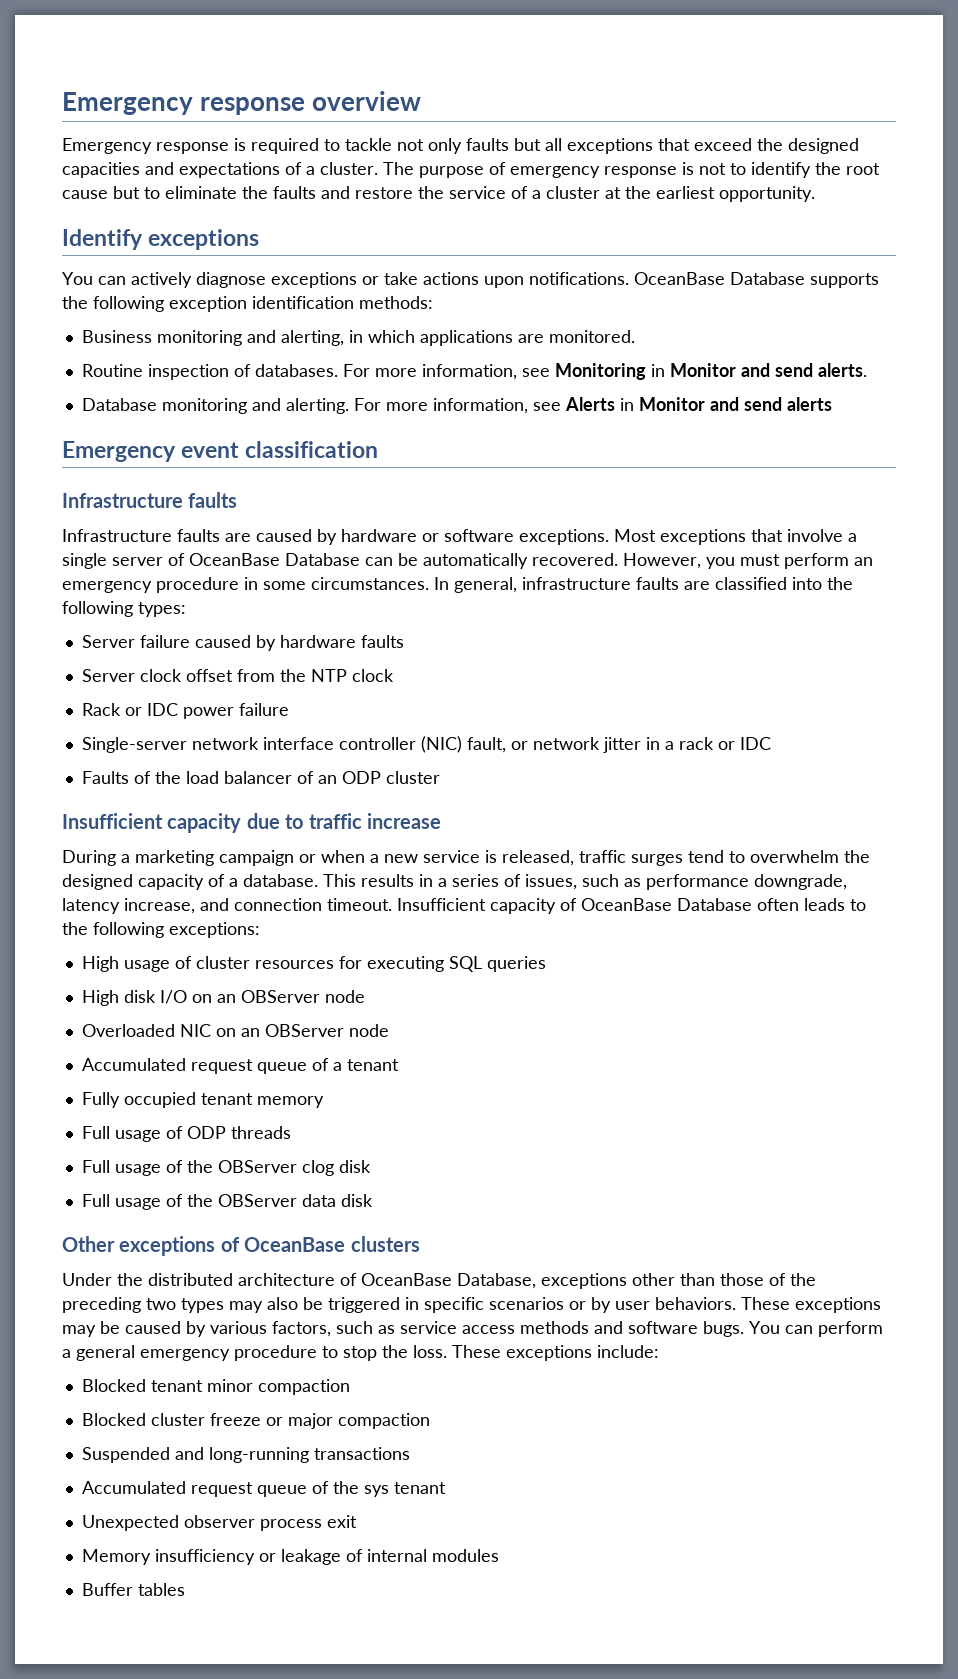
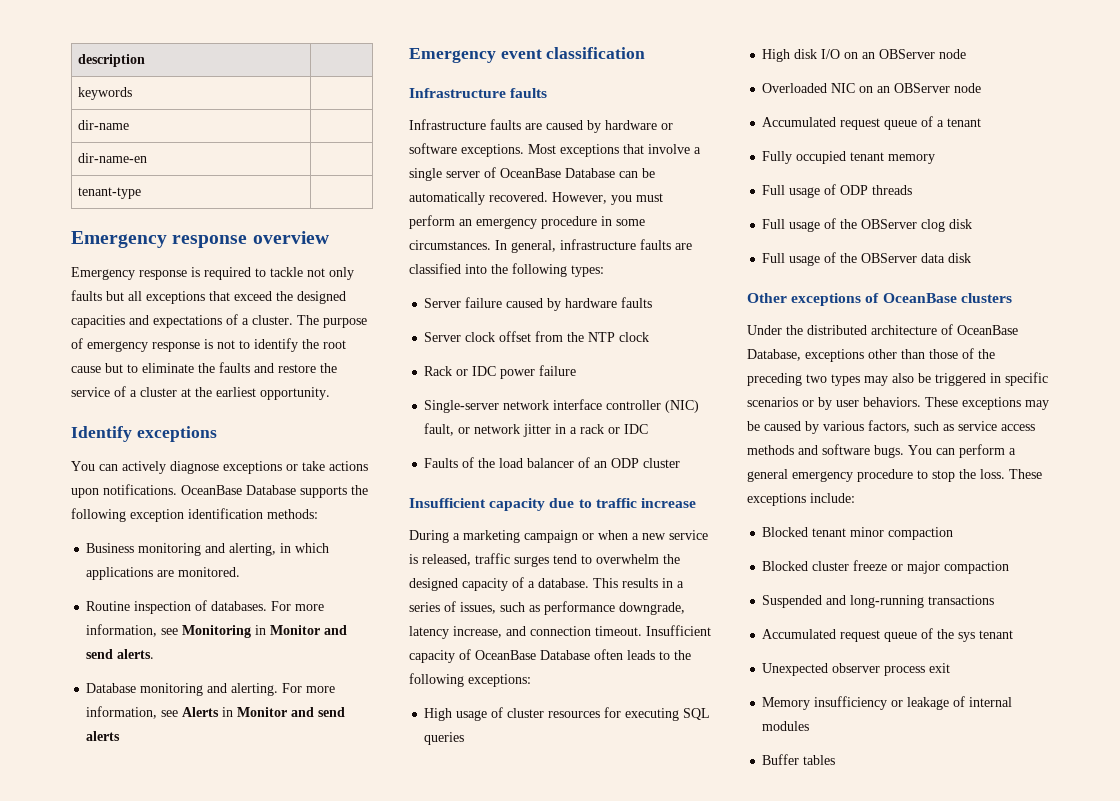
(62, 103) none -> [78,54,146,67] [78,87,133,100] [78,120,130,130] [78,153,148,163] [78,187,142,199] description | // keywords | // dir-name | // dir-name-en | // tenant-type | //

